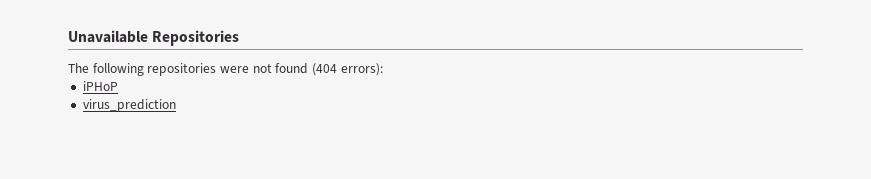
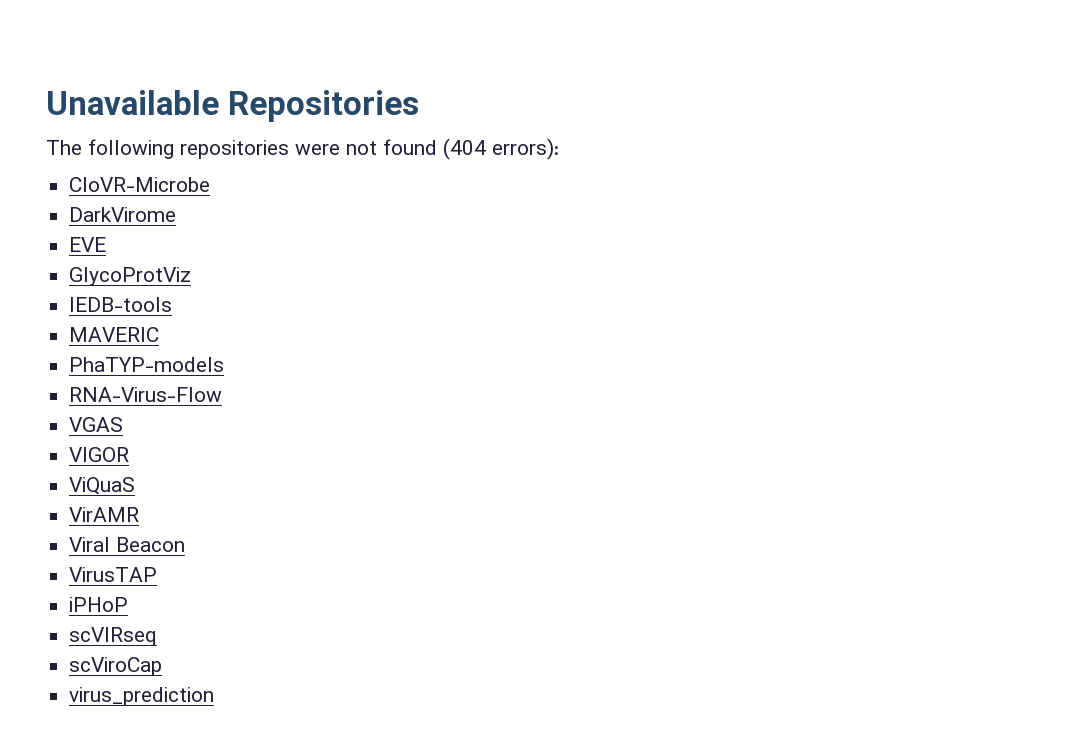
(383, 69) none -> [69,177,211,192] [69,207,177,222] [69,237,107,252] [69,267,192,286] [69,297,173,312] [69,327,160,342] [69,357,225,372] [69,387,223,402] [69,417,124,432] [69,447,130,462] [69,477,136,495] [69,507,140,522] [69,537,186,552] [69,567,158,582] // CloVR-Microbe // DarkVirome // EVE // GlycoProtViz // IEDB-tools // MAVERIC // PhaTYP-models // RNA-Virus-Flow // VGAS // VIGOR // ViQuaS // VirAMR // Viral Beacon // VirusTAP
(118, 86) none -> [69,627,158,646] [69,657,163,676] // scVIRseq // scViroCap

